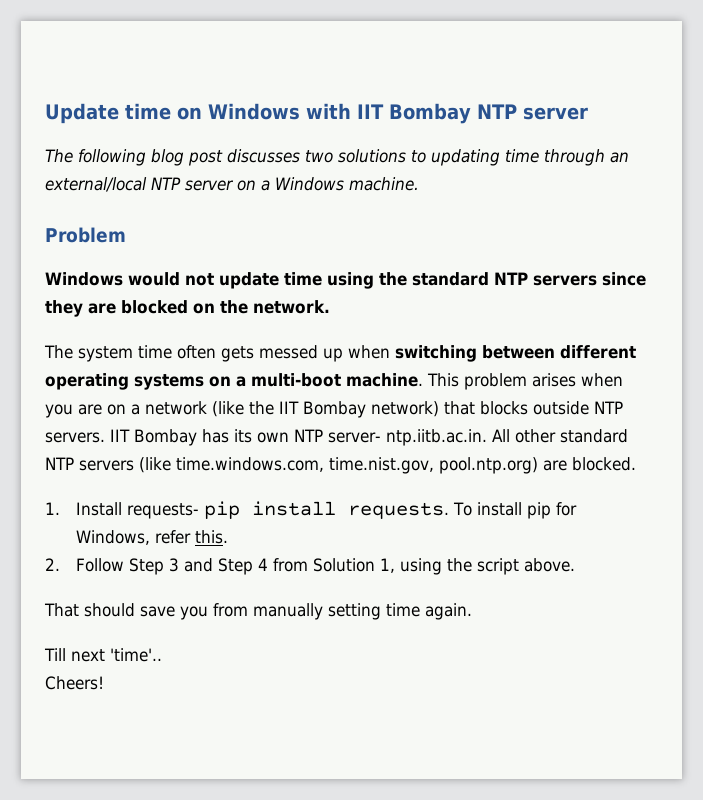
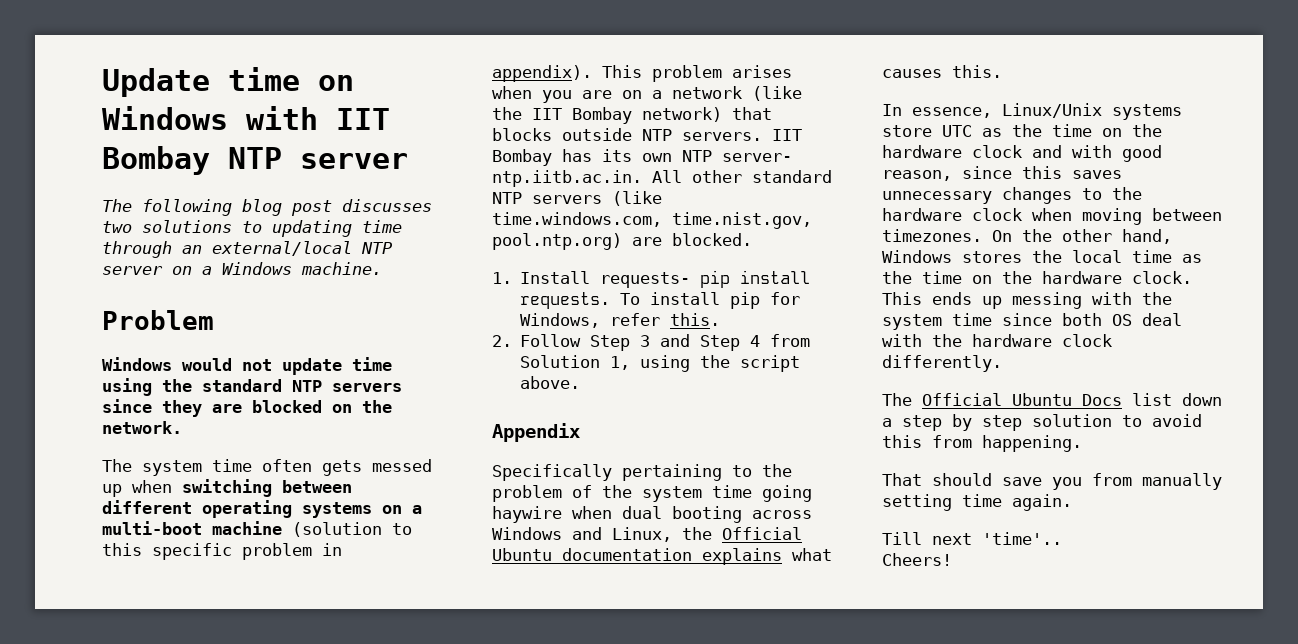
[346,373,423,387] machine. -> [212,521,412,537] [102,543,342,560] [492,65,592,82] machine (solution to this specific problem in appendix).
(576, 565) none -> [492,423,580,442] [492,464,792,481] [492,485,812,502] [492,506,812,523] [492,527,802,542] [492,548,832,565] [882,65,1002,78] [882,103,1182,120] [882,124,1162,137] [882,145,1162,162] [882,166,1122,181] [882,187,1142,204] [882,208,1222,225] [882,229,1172,244] [882,250,1202,263] [882,271,1192,284] [882,292,1172,309] [882,313,1182,330] [882,334,1112,347] [882,355,1002,372] [882,393,1222,406] [882,414,1202,431] [882,435,1082,452] // Appendix // Specifically pertaining to the problem of the system time going haywire when dual booting across Windows and Linux, the Official Ubuntu documentation explains what causes this. // In essence, Linux/Unix systems store UTC as the time on the hardware clock and with good reason, since this saves unnecessary changes to the hardware clock when moving between timezones. On the other hand, Windows stores the local time as the time on the hardware clock. This ends up messing with the system time since both OS deal with the hardware clock differently. // The Official Ubuntu Docs list down a step by step solution to avoid this from happening.

